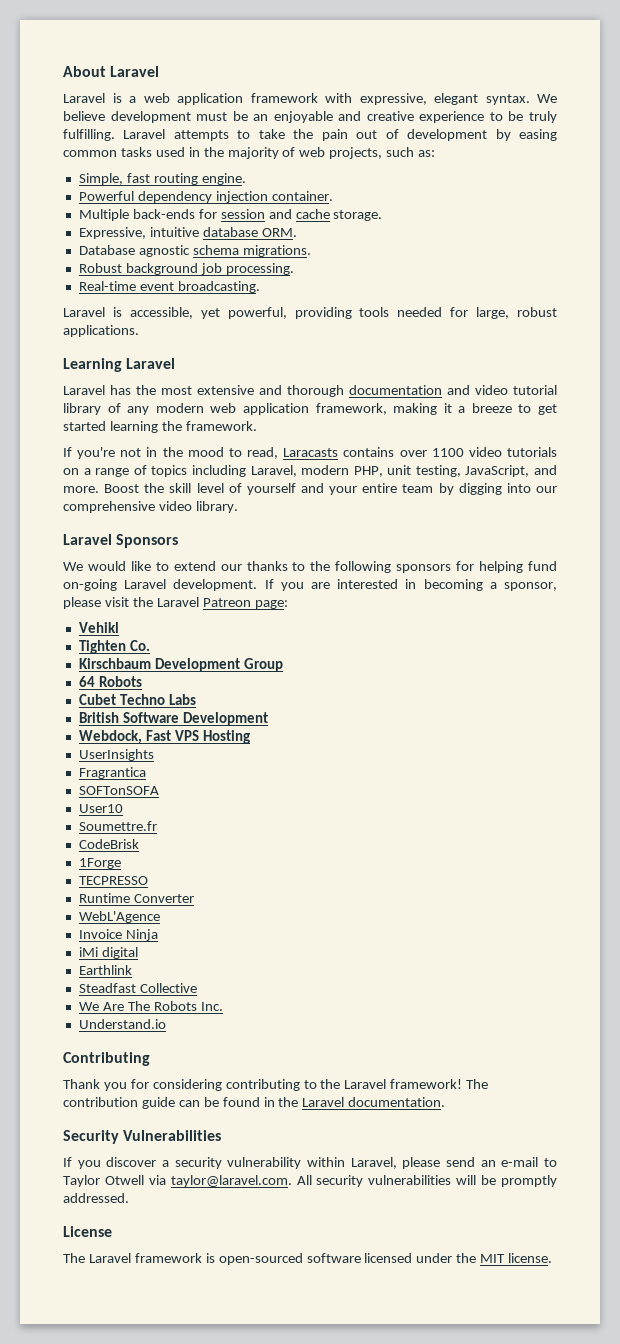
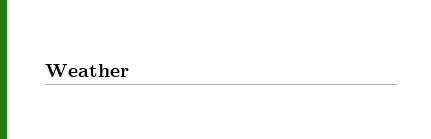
[63,66,160,77] [63,93,557,105] [63,111,557,123] [63,129,557,141] [63,147,436,159] [78,173,246,185] [78,191,333,203] [78,209,383,221] [78,227,297,239] [78,245,311,257] [78,263,294,275] [78,281,260,293] [63,307,557,319] [63,325,139,337] [63,358,176,372] [63,385,557,397] [63,403,557,415] [63,421,257,433] [63,447,557,459] [63,465,557,477] [63,483,558,495] [63,501,238,513] [63,534,179,548] [63,561,557,573] [63,579,557,591] [63,597,288,609] [78,622,119,633] [78,640,150,654] [78,658,283,672] [78,676,142,687] [78,694,196,705] [78,712,268,726] [78,730,250,744] [78,749,154,761] [78,767,146,779] [78,786,159,795] [78,804,123,813] [78,821,157,831] [78,839,139,849] [78,858,121,869] [78,876,148,885] [78,893,194,903] [78,911,160,923] [78,929,158,941] [78,947,138,959] [78,965,132,975] [78,983,197,993] [78,1001,223,1011] [78,1019,166,1029] [63,1052,150,1066] [63,1079,489,1091] [63,1097,446,1109] [63,1130,222,1144] [63,1157,558,1169] [63,1175,558,1187] [63,1193,129,1203] [63,1226,112,1237] [63,1253,553,1265] About Laravel // Laravel is a web application framework with expressive, elegant syntax. We believe development must be an enjoyable and creative experience to be truly fulfilling. Laravel attempts to take the pain out of development by easing common tasks used in the majority of web projects, such as: // Simple, fast routing engine. // Powerful dependency injection container. // Multiple back-ends for session and cache storage. // Expressive, intuitive database ORM. // Database agnostic schema migrations. // Robust background job processing. // Real-time event broadcasting. // Laravel is accessible, yet powerful, providing tools needed for large, robust applications. // Learning Laravel // Laravel has the most extensive and thorough documentation and video tutorial library of any modern web application framework, making it a breeze to get started learning the framework. // If you're not in the mood to read, Laracasts contains over 1100 video tutorials on a range of topics including Laravel, modern PHP, unit testing, JavaScript, and more. Boost the skill level of yourself and your entire team by digging into our comprehensive video library. // Laravel Sponsors // We would like to extend our thanks to the following sponsors for helping fund on-going Laravel development. If you are interested in becoming a sponsor, please visit the Laravel Patreon page: // Vehikl // Tighten Co. // Kirschbaum Development Group // 64 Robots // Cubet Techno Labs // British Software Development // Webdock, Fast VPS Hosting // UserInsights // Fragrantica // SOFTonSOFA // User10 // Soumettre.fr // CodeBrisk // 1Forge // TECPRESSO // Runtime Converter // WebL'Agence // Invoice Ninja // iMi digital // Earthlink // Steadfast Collective // We Are The Robots Inc. // Understand.io // Contributing // Thank you for considering contributing to the Laravel framework! The contribution guide can be found in the Laravel documentation. // Security Vulnerabilities // If you discover a security vulnerability within Laravel, please send an e-mail to Taylor Otwell via taylor@laravel.com. All security vulnerabilities will be promptly addressed. // License // The Laravel framework is open-sourced software licensed under the MIT license. -> [45,64,129,77] Weather

